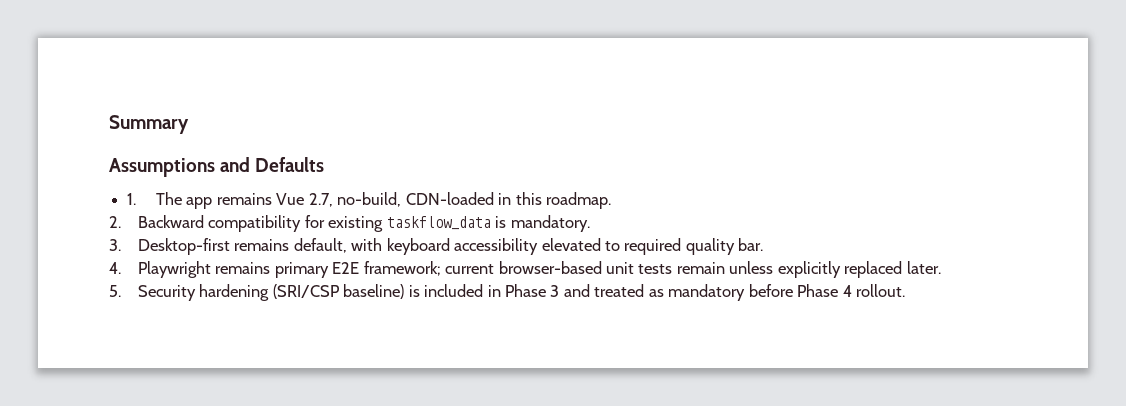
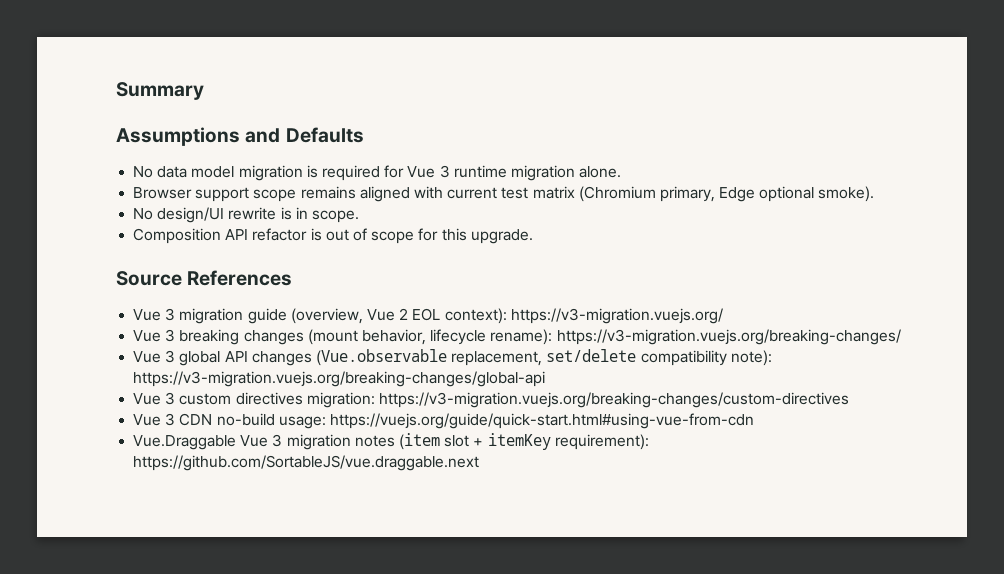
[127,192,612,209] [109,215,590,232] [109,238,764,255] [109,261,941,278] [109,284,906,301] 1. The app remains Vue 2.7, no-build, CDN-loaded in this roadmap. // 2. Backward compatibility for existing taskflow_data is mandatory. // 3. Desktop-first remains default, with keyboard accessibility elevated to required quality bar. // 4. Playwright remains primary E2E framework; current browser-based unit tests remain unless explicitly replaced later. // 5. Security hardening (SRI/CSP baseline) is included in Phase 3 and treated as mandatory before Phase 4 rollout. -> [133,165,622,181] [133,186,875,202] [133,207,359,223] [133,228,533,244] [116,270,293,286] [133,308,723,324] [133,329,901,345] [133,349,772,366] [133,371,546,387] [133,392,849,408] [133,413,754,429] [133,433,649,450] [133,455,480,471] No data model migration is required for Vue 3 runtime migration alone. // Browser support scope remains aligned with current test matrix (Chromium primary, Edge optional smoke). // No design/UI rewrite is in scope. // Composition API refactor is out of scope for this upgrade. // Source References // Vue 3 migration guide (overview, Vue 2 EOL context): https://v3-migration.vuejs.org/ // Vue 3 breaking changes (mount behavior, lifecycle rename): https://v3-migration.vuejs.org/breaking-changes/ // Vue 3 global API changes (Vue.observable replacement, set/delete compatibility note): https://v3-migration.vuejs.org/breaking-changes/global-api // Vue 3 custom directives migration: https://v3-migration.vuejs.org/breaking-changes/custom-directives // Vue 3 CDN no-build usage: https://vuejs.org/guide/quick-start.html#using-vue-from-cdn // Vue.Draggable Vue 3 migration notes (item slot + itemKey requirement): https://github.com/SortableJS/vue.draggable.next

